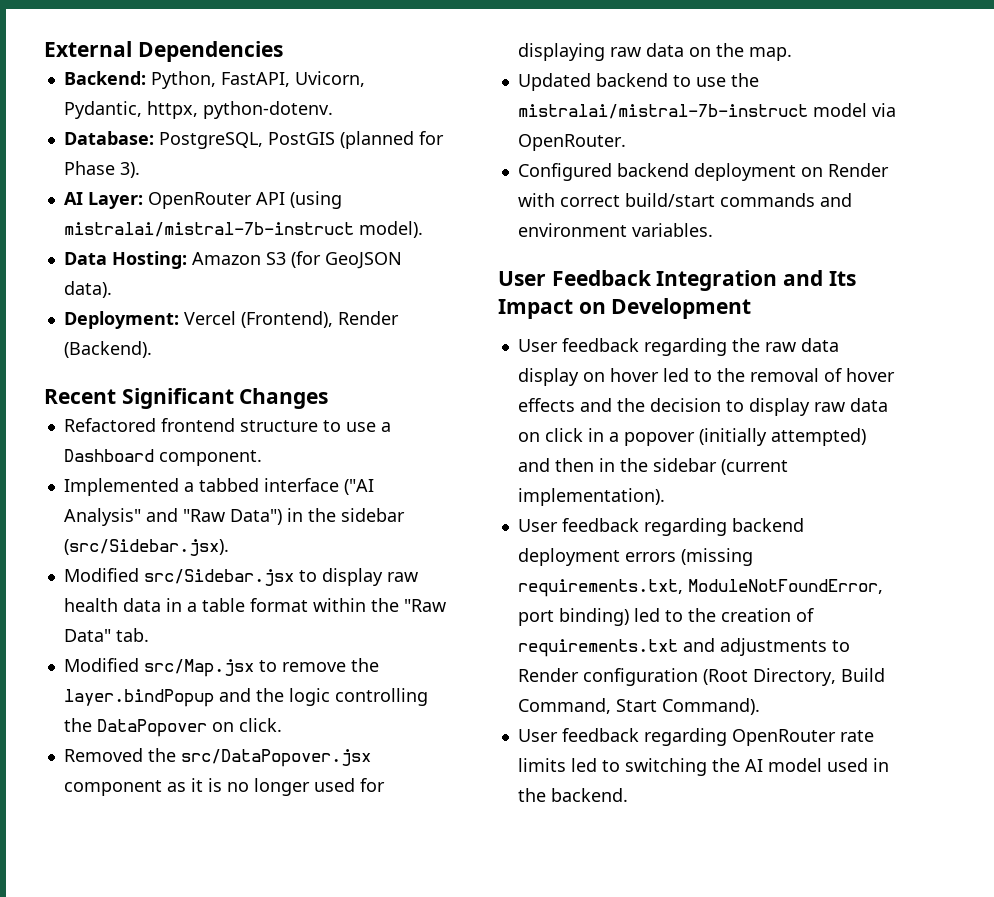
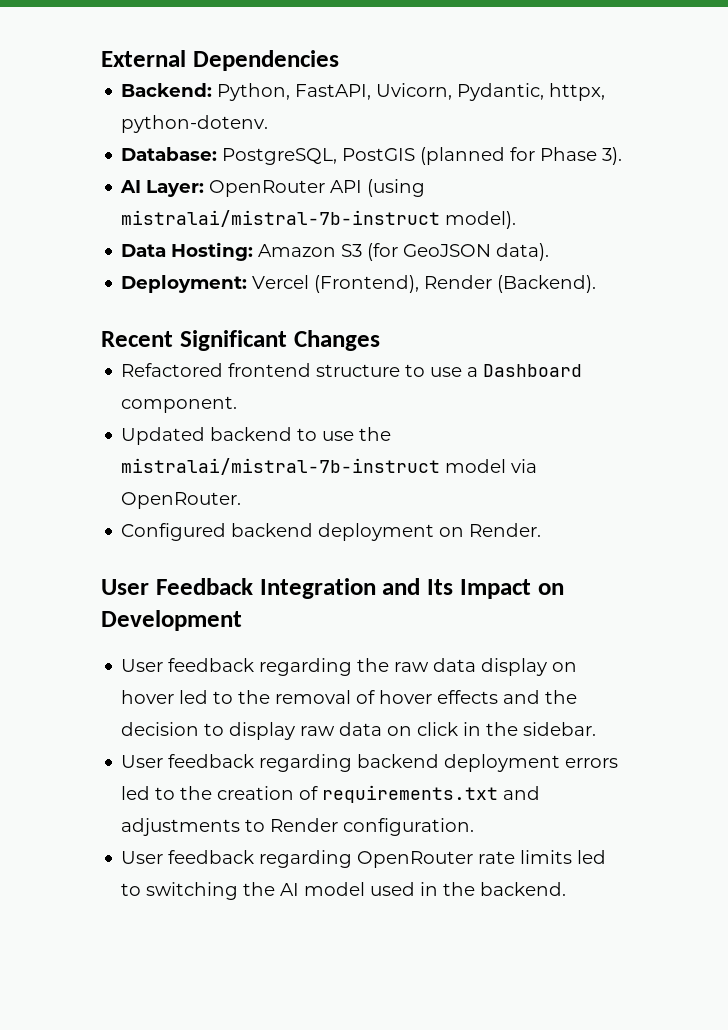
[63,478,374,496] [63,508,405,526] [63,539,229,556] [63,568,418,586] [63,598,446,612] [63,628,149,642] [63,658,379,677] [63,688,428,707] [63,718,282,737] [63,748,371,767] [63,778,385,796] [517,43,792,61] // Implemented a tabbed interface ("AI Analysis" and "Raw Data") in the sidebar (src/Sidebar.jsx). // Modified src/Sidebar.jsx to display raw health data in a table format within the "Raw Data" tab. // Modified src/Map.jsx to remove the layer.bindPopup and the logic controlling the DataPopover on click. // Removed the src/DataPopover.jsx component as it is no longer used for displaying raw data on the map. -> (238, 404) none
[827,163,889,177] [517,193,852,207] [517,223,713,237] Render with correct build/start commands and environment variables. -> [469,523,542,537] Render.
[608,428,866,446] [517,458,788,475] [517,488,665,506] a popover (initially attempted) and then in the sidebar (current implementation). -> [486,722,597,736] the sidebar.
[680,548,753,566] [517,579,883,597] [517,608,629,626] (missing requirements.txt, ModuleNotFoundError, port binding) -> (619, 763) none
[582,668,885,686] [517,698,760,715] configuration (Root Directory, Build Command, Start Command). -> [343,818,475,836] configuration.

